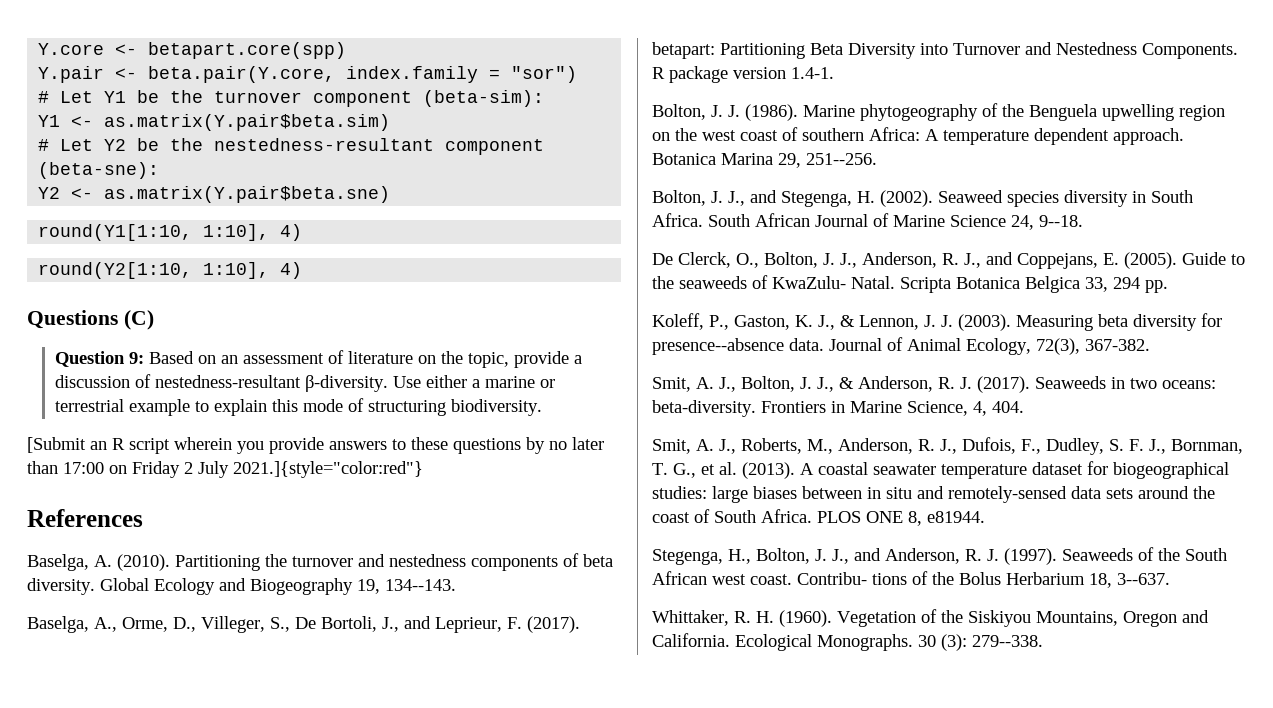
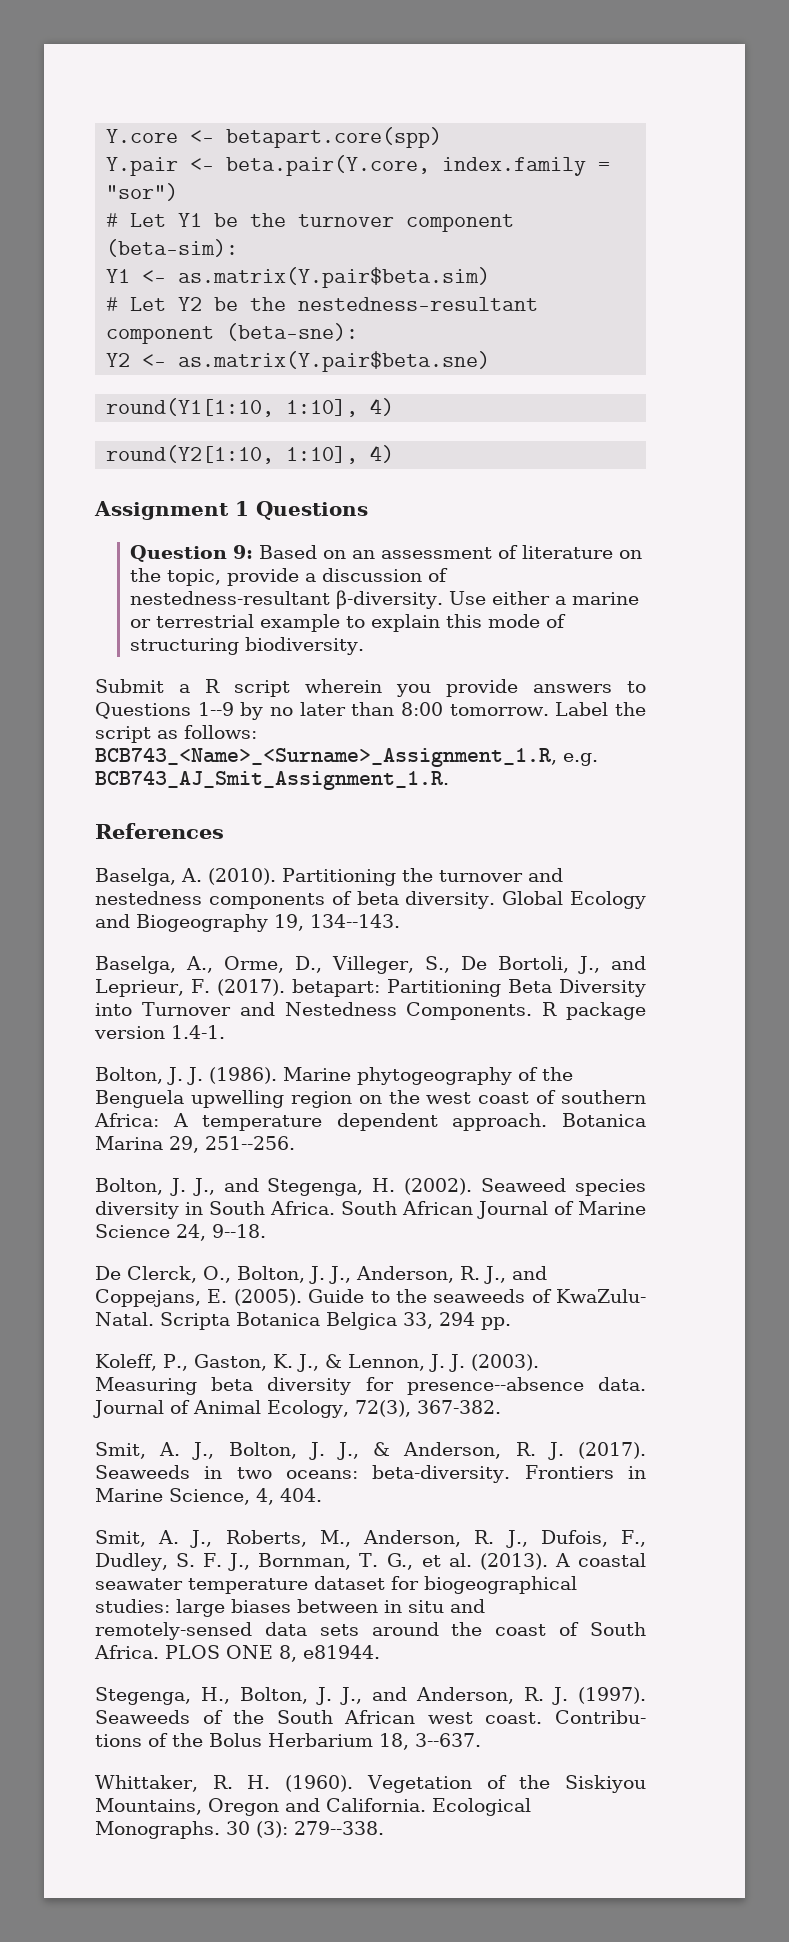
[27,310,154,330] Questions (C) -> [94,501,368,520] Assignment 1 Questions
[27,437,107,453] [Submit an -> [95,679,190,693] Submit a
[411,437,521,454] these questions -> [95,702,234,719] Questions 1--9
[63,461,423,478] 17:00 on Friday 2 July 2021.]{style="color:red"} -> [401,702,647,716] [95,725,257,743] [95,748,598,767] [95,771,449,790] 8:00 tomorrow. Label the script as follows: BCB743_<Name>_<Surname>_Assignment_1.R, e.g. BCB743_AJ_Smit_Assignment_1.R.

